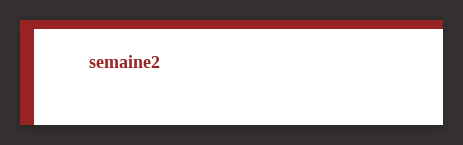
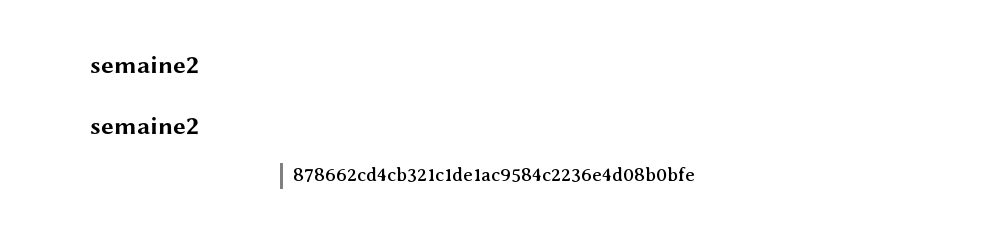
[89,55,160,68] semaine2 -> [90,56,199,74] [90,117,199,135] [293,167,696,182] semaine2 // semaine2 // 878662cd4cb321c1de1ac9584c2236e4d08b0bfe

